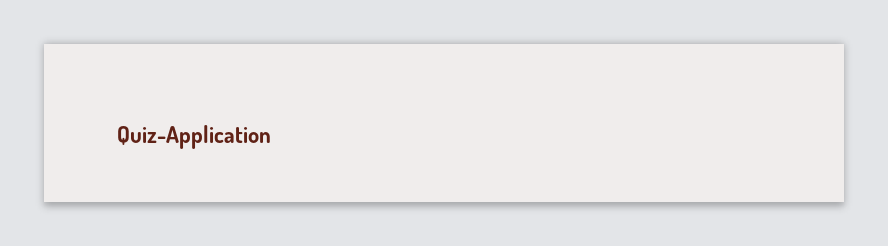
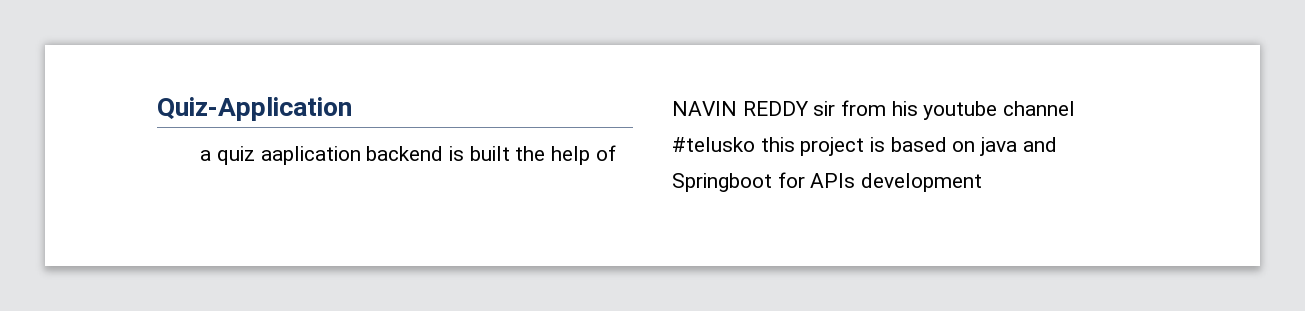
(271, 137) none -> [200,145,616,165] [672,100,1076,120] [672,137,1057,156] [672,172,983,192] // a quiz aaplication backend is built the help of NAVIN REDDY sir from his youtube channel #telusko this project is based on java and Springboot for APIs development

